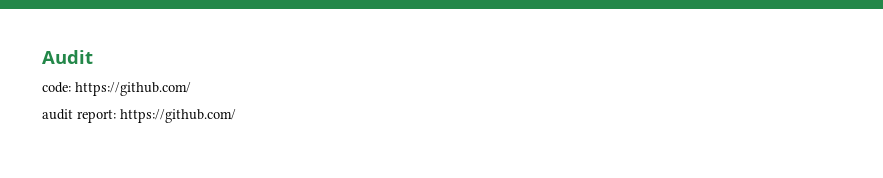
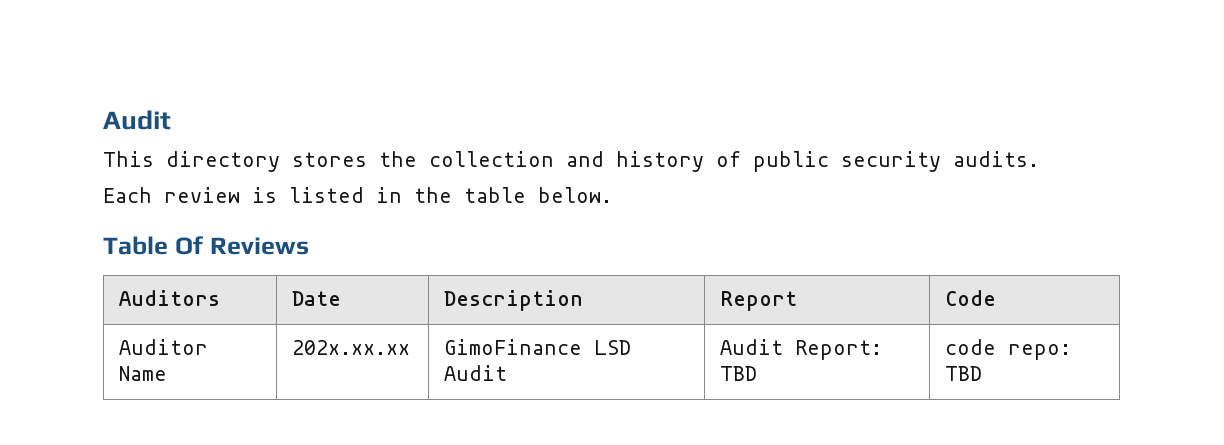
[42,82,191,96] [42,109,236,123] code: https://github.com/ // audit report: https://github.com/ -> [103,151,1039,172] [103,187,612,203] [103,236,309,255] [119,290,221,306] [292,291,342,306] [444,290,584,311] [720,291,798,311] [945,290,997,306] [119,339,209,355] [119,366,168,381] [292,340,411,355] [444,339,632,355] [444,365,508,381] [720,339,883,360] [720,366,758,381] [945,339,1072,360] [945,366,983,381] This directory stores the collection and history of public security audits. // Each review is listed in the table below. // Table Of Reviews // Auditors | Date | Description | Report | Code // Auditor Name | 202x.xx.xx | GimoFinance LSD Audit | Audit Report: TBD | code repo: TBD

